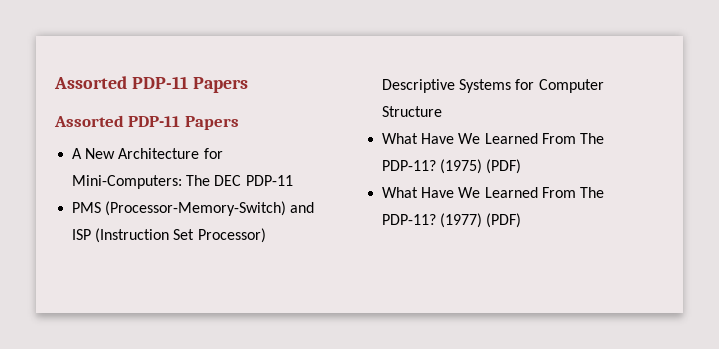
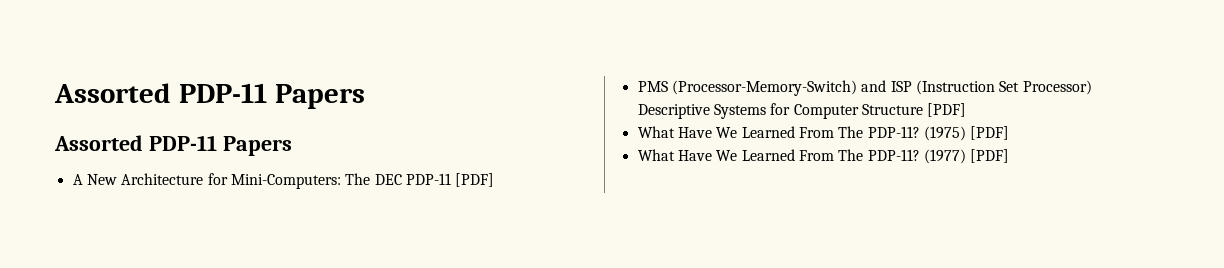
(293, 180) none -> [455,173,495,187] [PDF]
(443, 111) none -> [927,103,967,117] [PDF]
[486,159,522,174] (PDF) -> [970,126,1010,140] [PDF]
[486,213,522,228] (PDF) -> [970,149,1010,163] [PDF]

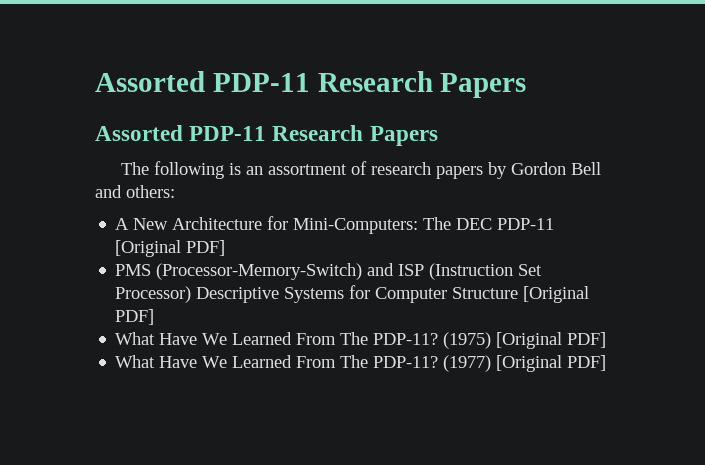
[54,83,267,103] Assorted PDP-11 -> [95,71,433,92] Assorted PDP-11 Research
[222,136,292,156] Papers -> [272,125,438,146] [120,161,601,179] [95,185,175,198] Research Papers // The following is an assortment of research papers by Gordon Bell and others:
[455,173,495,187] [PDF] -> [115,240,226,257] [Original PDF]
[927,103,967,117] [PDF] -> [523,286,590,303] [115,309,155,325] [Original PDF]
[970,126,1010,140] [PDF] -> [496,332,607,349] [Original PDF]
[970,149,1010,163] [PDF] -> [496,355,607,372] [Original PDF]

